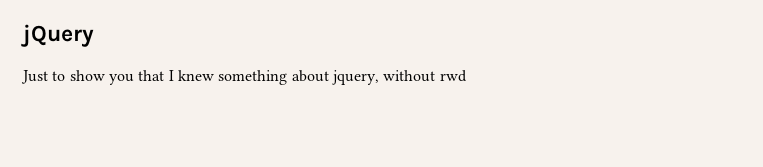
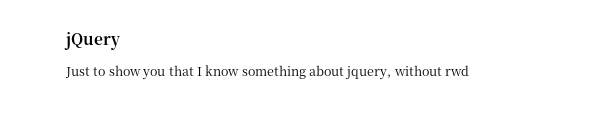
[177,70,214,81] knew -> [205,65,240,76] know

